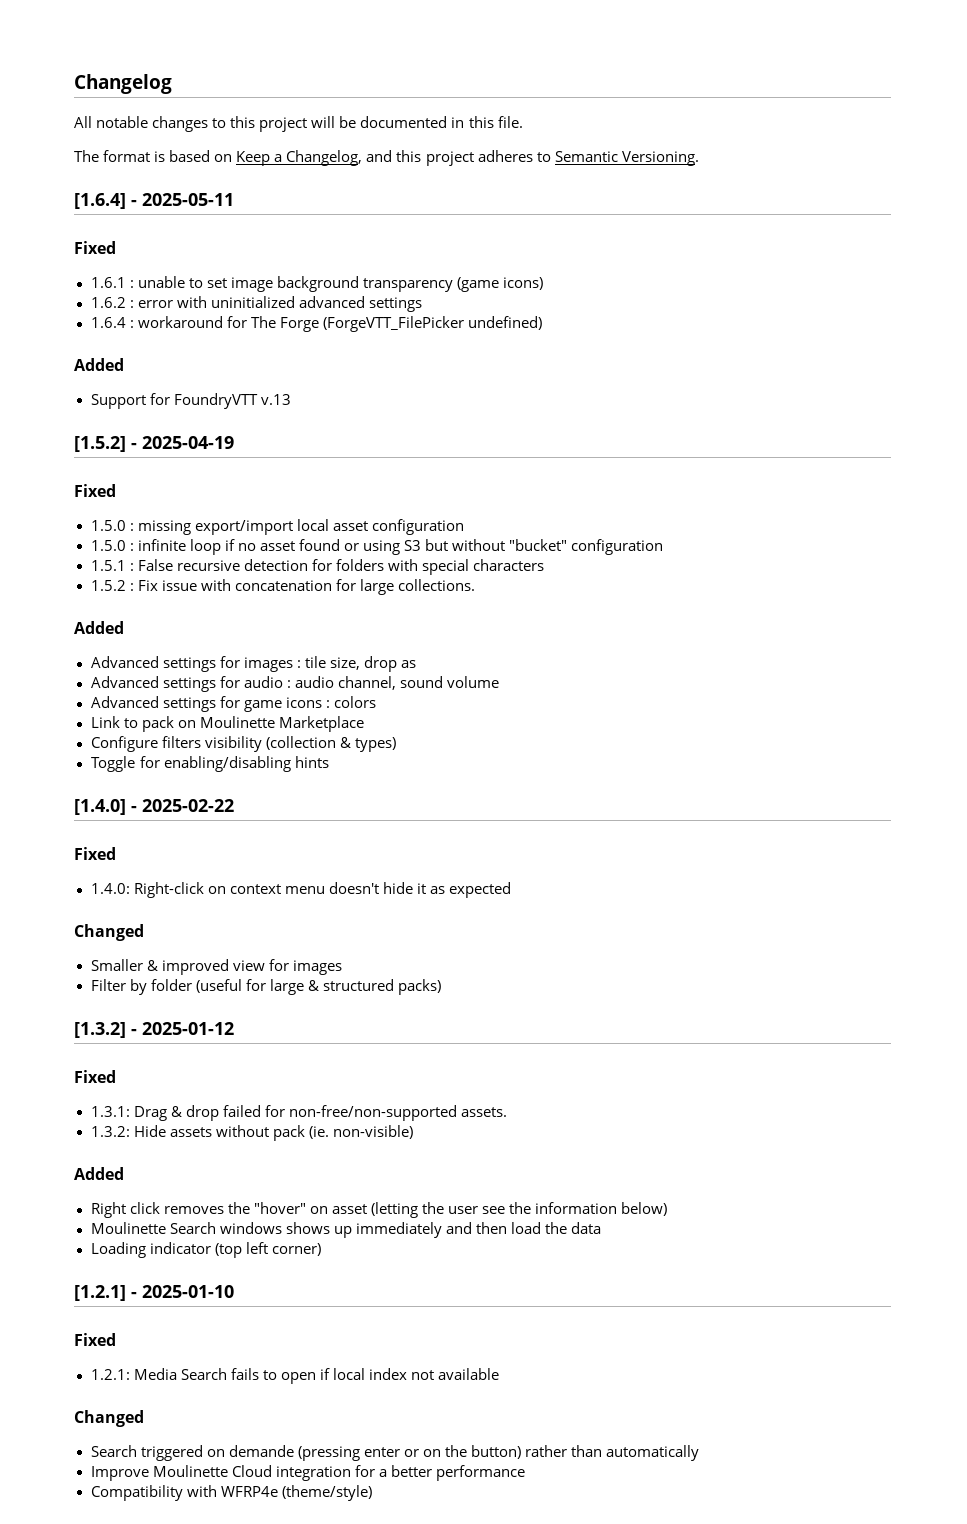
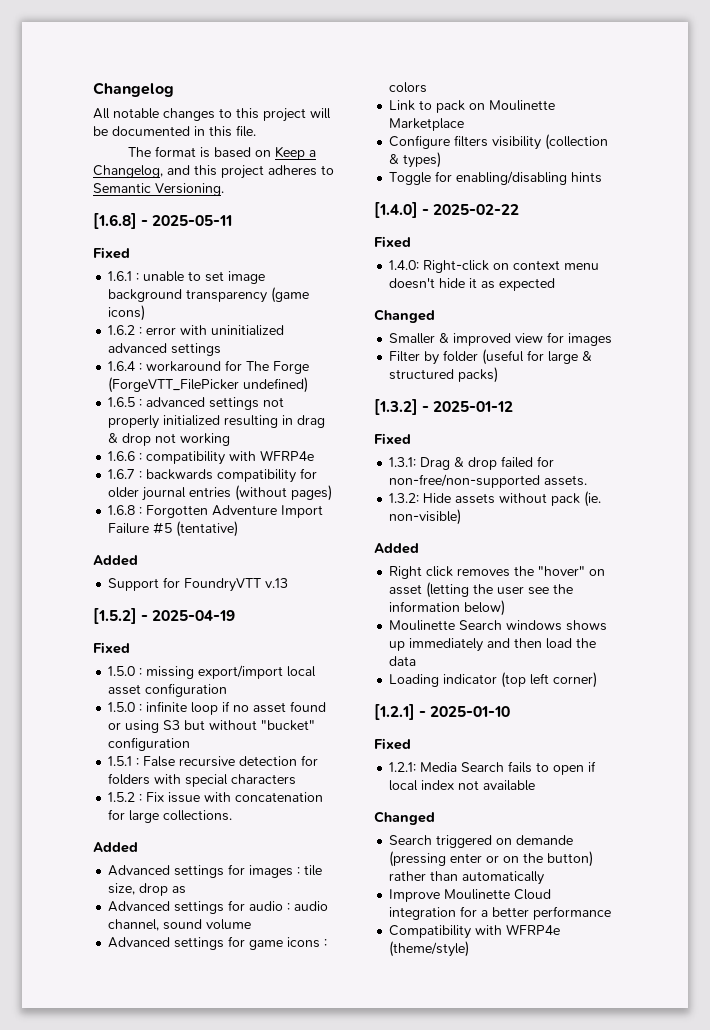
[74,193,126,209] [1.6.4] -> [93,213,137,229] [1.6.8]
(542, 323) none -> [108,397,285,410] [108,415,326,429] [108,433,231,446] [108,450,315,465] [108,468,318,483] [108,485,333,501] [108,505,324,518] [108,521,239,537] // 1.6.5 : advanced settings not properly initialized resulting in drag & drop not working // 1.6.6 : compatibility with WFRP4e // 1.6.7 : backwards compatibility for older journal entries (without pages) // 1.6.8 : Forgotten Adventure Import Failure #5 (tentative)

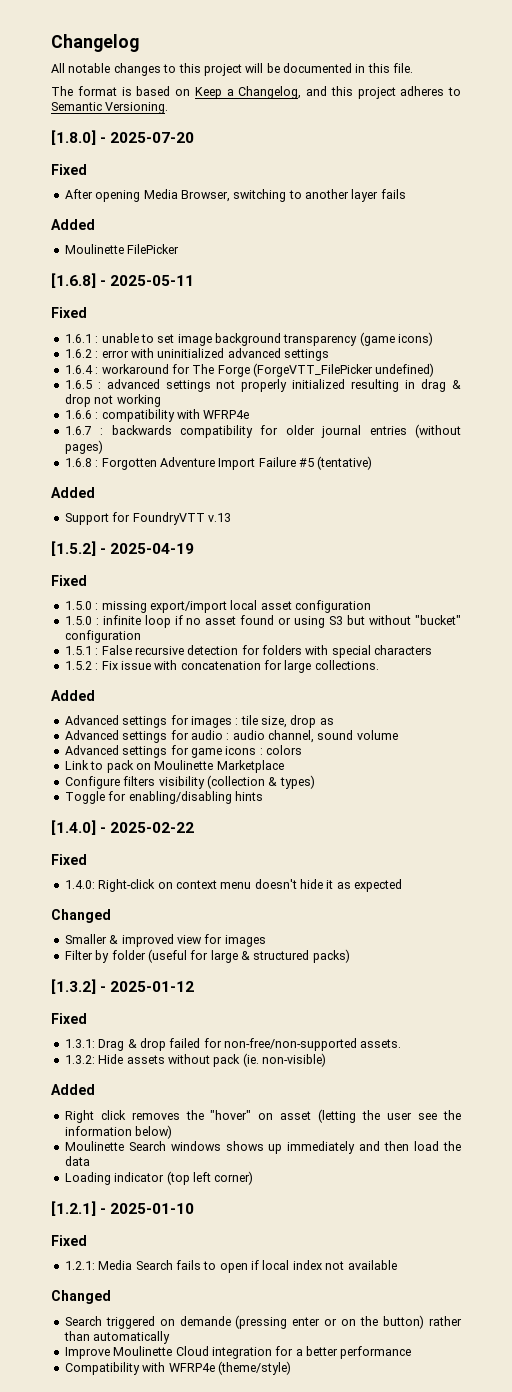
(224, 189) none -> [51,130,195,145] [51,164,87,175] [64,189,406,202] [51,219,95,230] [64,244,180,254] // [1.8.0] - 2025-07-20 // Fixed // After opening Media Browser, switching to another layer fails // Added // Moulinette FilePicker

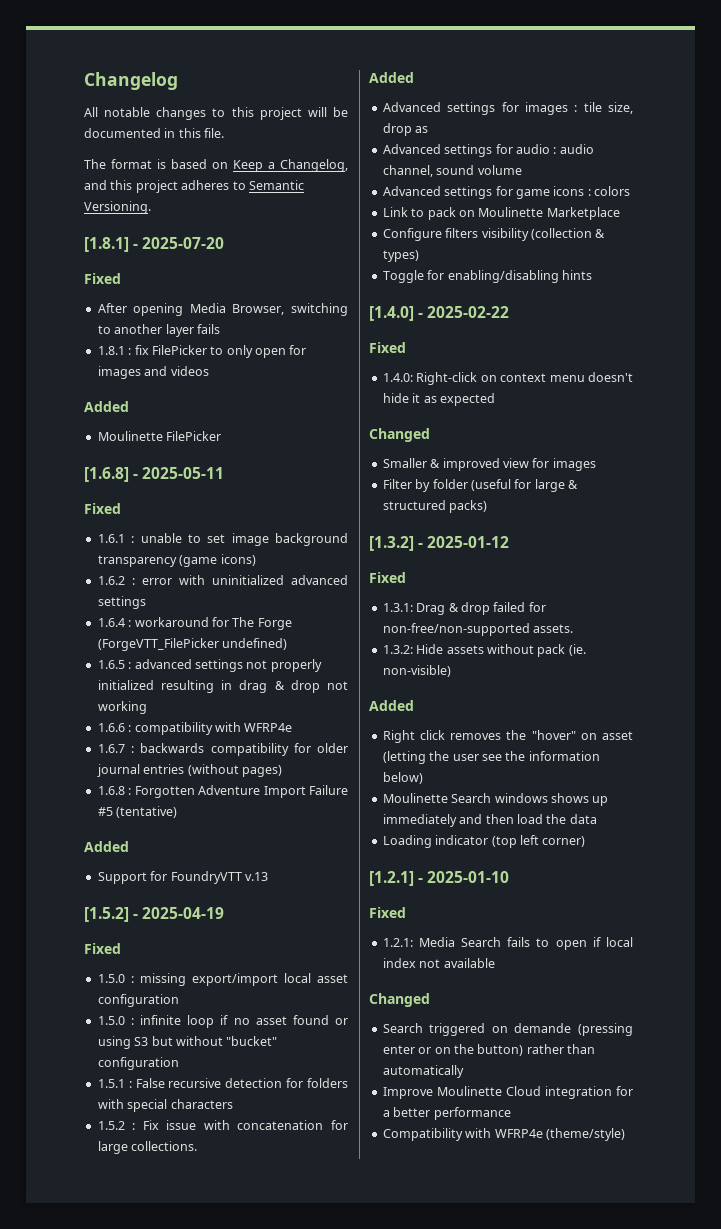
[51,130,96,145] [1.8.0] -> [84,237,129,252] [1.8.1]
(406, 194) none -> [97,345,307,358] [97,366,209,379] // 1.8.1 : fix FilePicker to only open for images and videos

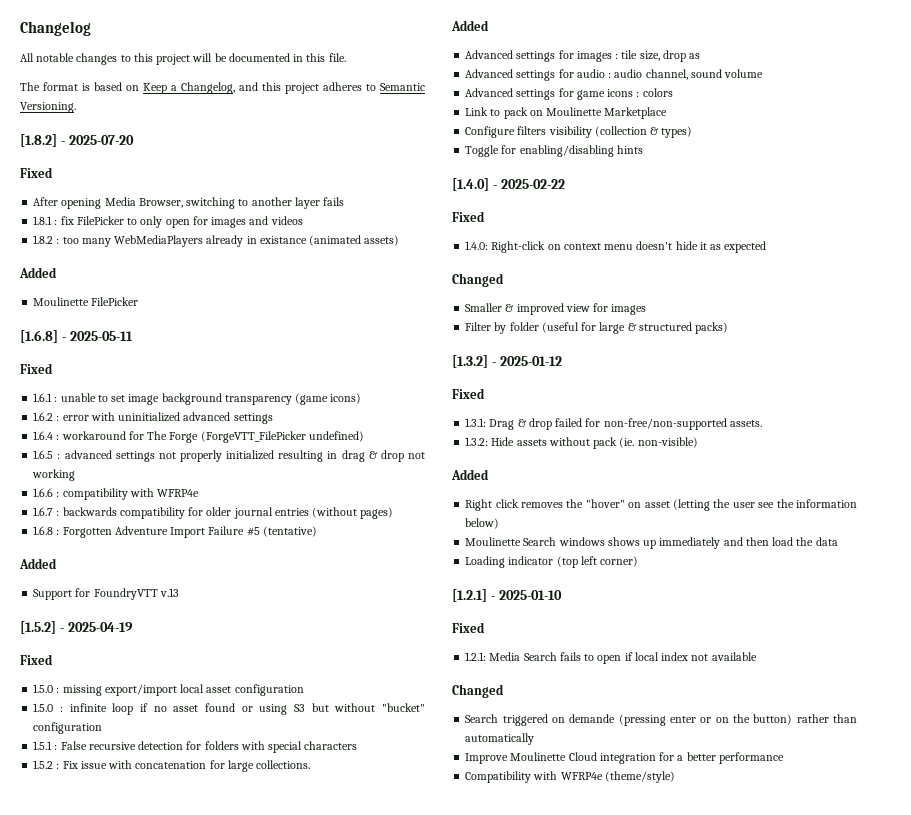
[84,237,129,252] [1.8.1] -> [20,134,57,147] [1.8.2]
(209, 371) none -> [33,235,400,247] // 1.8.2 : too many WebMediaPlayers already in existance (animated assets)

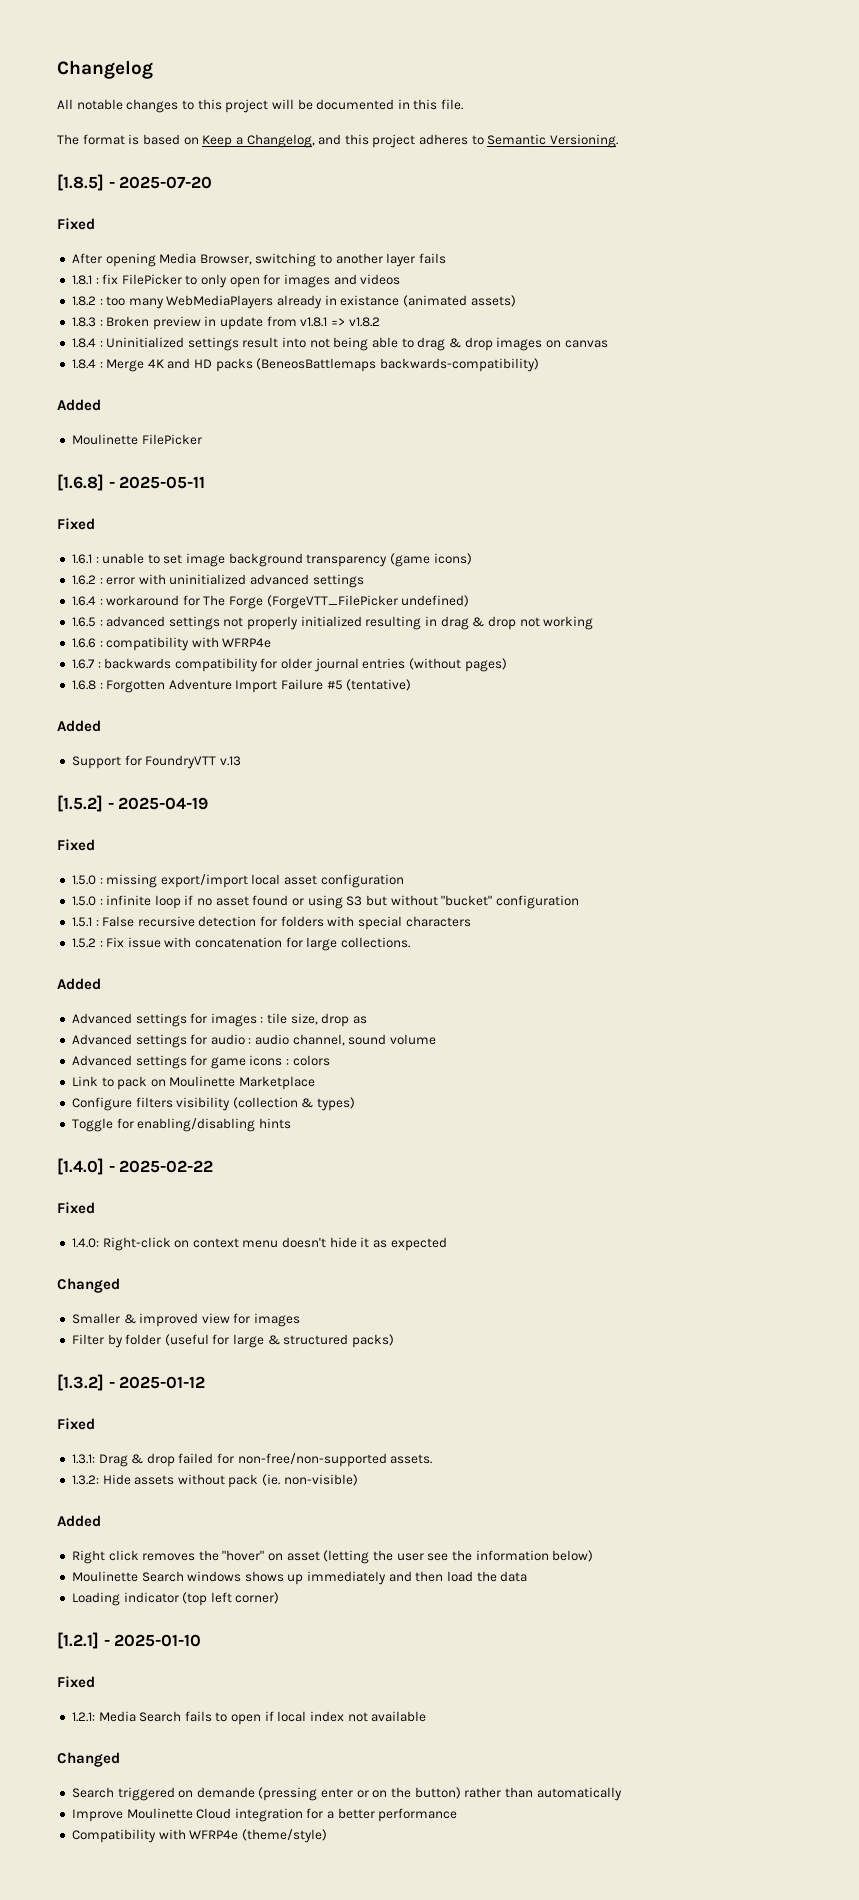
[20,134,57,147] [1.8.2] -> [57,174,104,191] [1.8.5]
(400, 240) none -> [71,316,380,330] [71,337,608,351] [71,358,540,372] // 1.8.3 : Broken preview in update from v1.8.1 => v1.8.2 // 1.8.4 : Uninitialized settings result into not being able to drag & drop images on canvas // 1.8.4 : Merge 4K and HD packs (BeneosBattlemaps backwards-compatibility)

